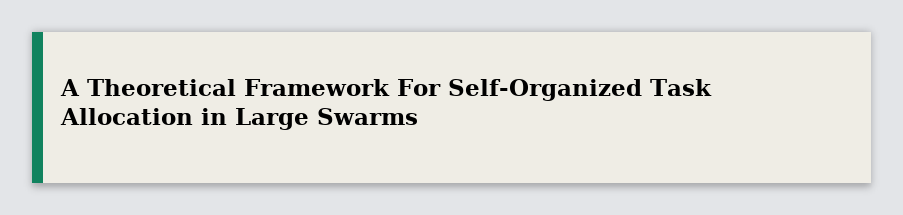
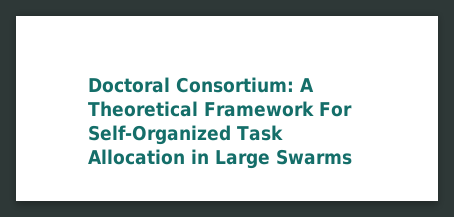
(60, 87) none -> [88,77,294,93] Doctoral Consortium:

